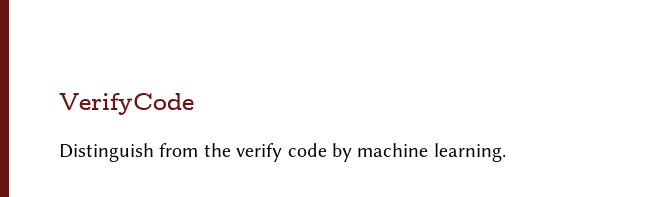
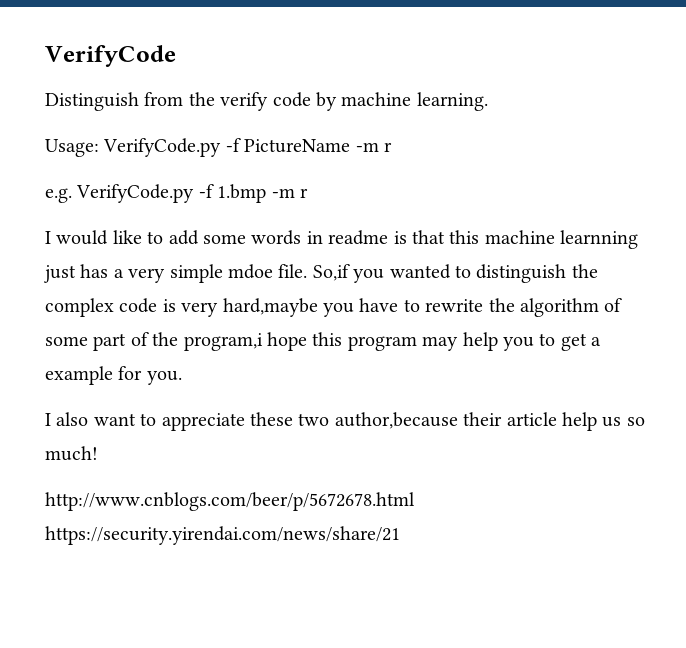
(506, 152) none -> [45,138,392,157] [45,184,308,203] [45,230,639,249] [44,264,598,283] [45,298,623,317] [45,332,602,351] [45,366,182,385] [45,412,645,431] [45,446,98,461] [45,492,415,511] [45,526,400,545] // Usage: VerifyCode.py -f PictureName -m r // e.g. VerifyCode.py -f 1.bmp -m r // I would like to add some words in readme is that this machine learnning just has a very simple mdoe file. So,if you wanted to distinguish the complex code is very hard,maybe you have to rewrite the algorithm of some part of the program,i hope this program may help you to get a example for you. // I also want to appreciate these two author,because their article help us so much! // http://www.cnblogs.com/beer/p/5672678.html https://security.yirendai.com/news/share/21

